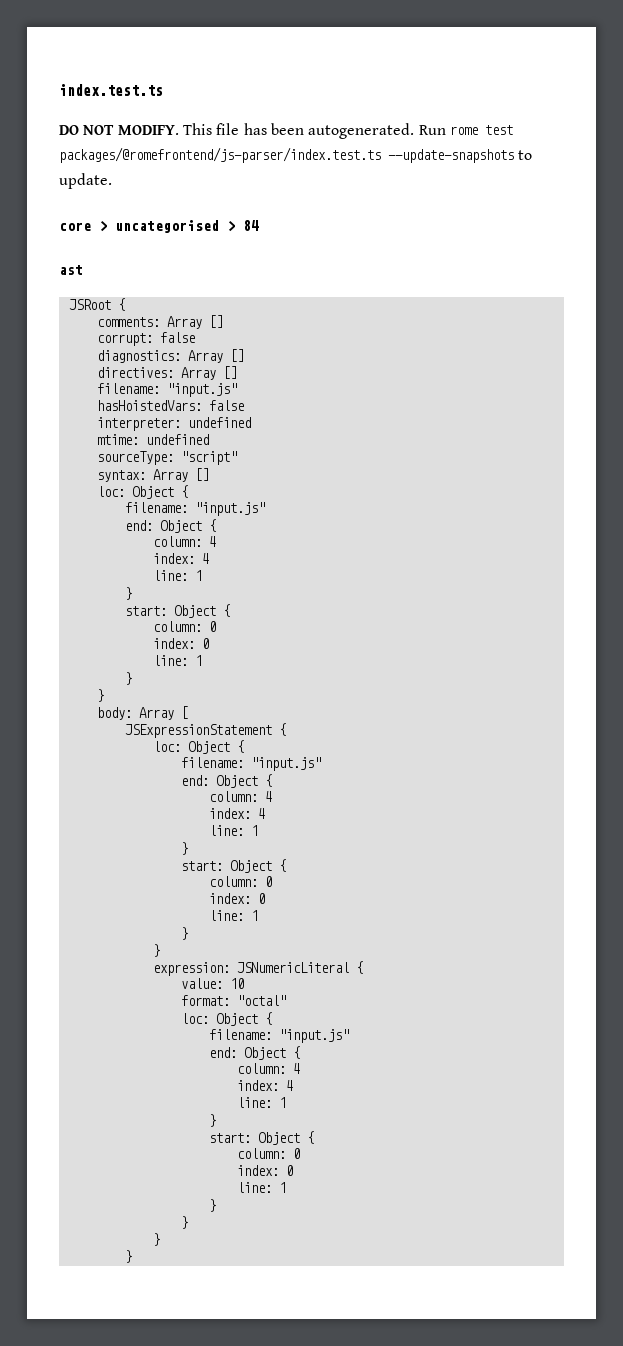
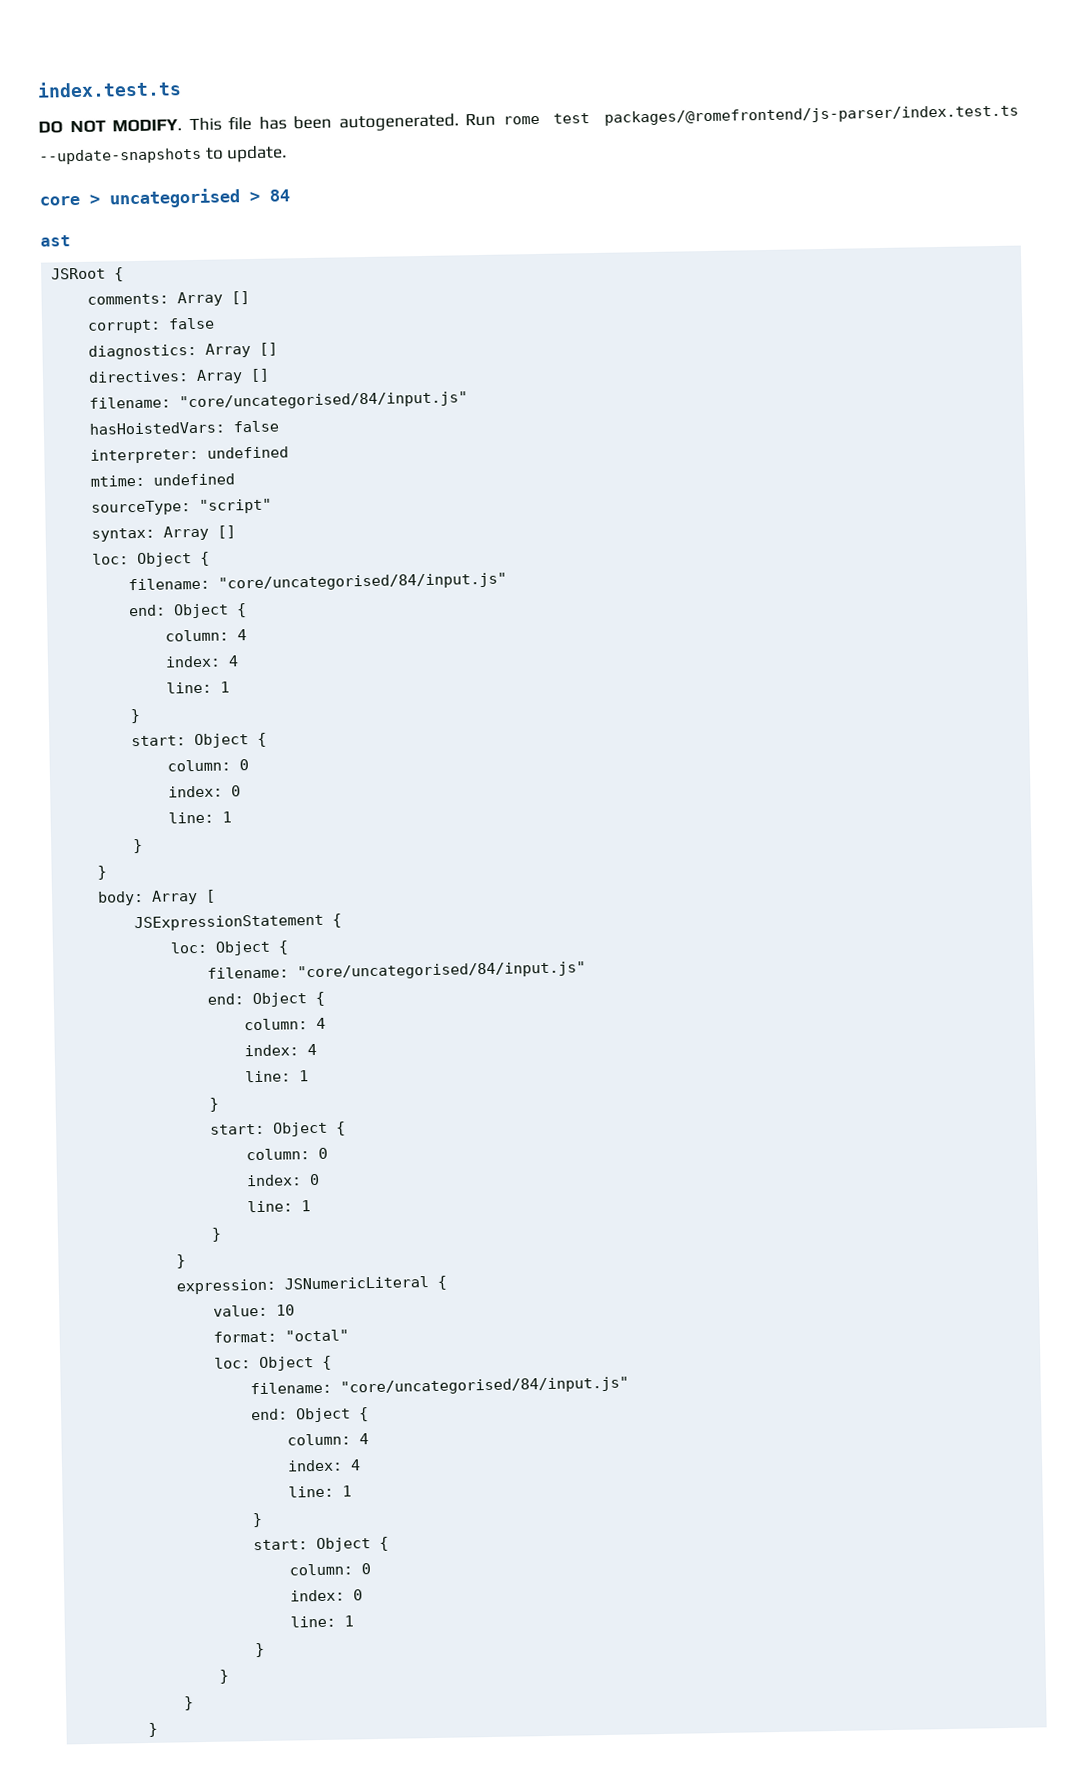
[166,383,237,397] "input.js" -> [179,391,469,411] "core/uncategorised/84/input.js"
[194,502,265,516] "input.js" -> [218,572,508,592] "core/uncategorised/84/input.js"
[250,757,321,771] "input.js" -> [297,961,587,981] "core/uncategorised/84/input.js"
[278,1029,349,1043] "input.js" -> [340,1376,630,1396] "core/uncategorised/84/input.js"

